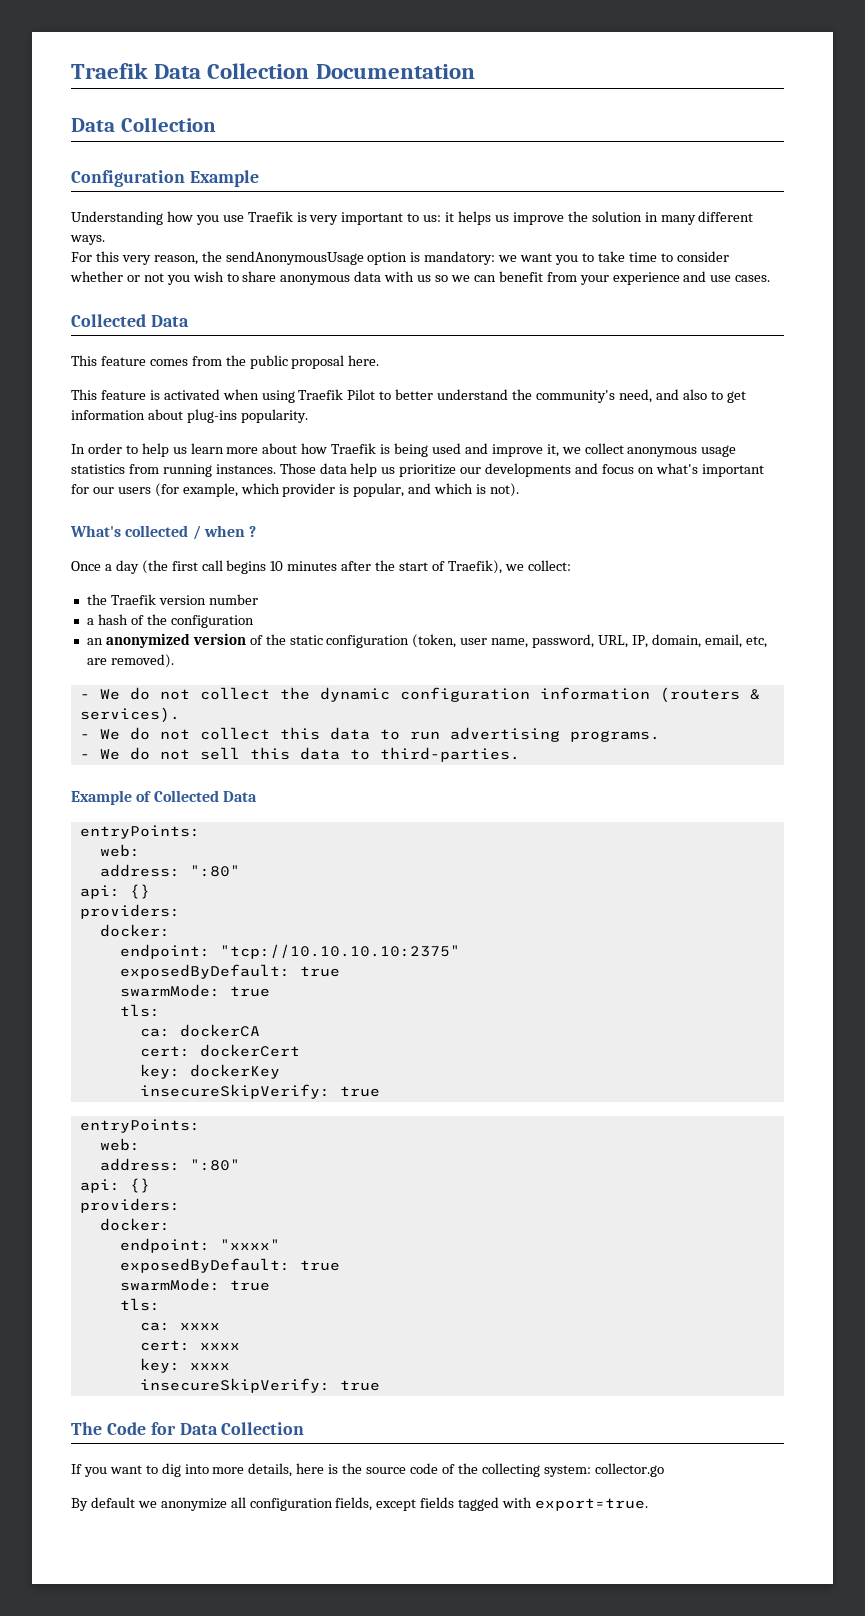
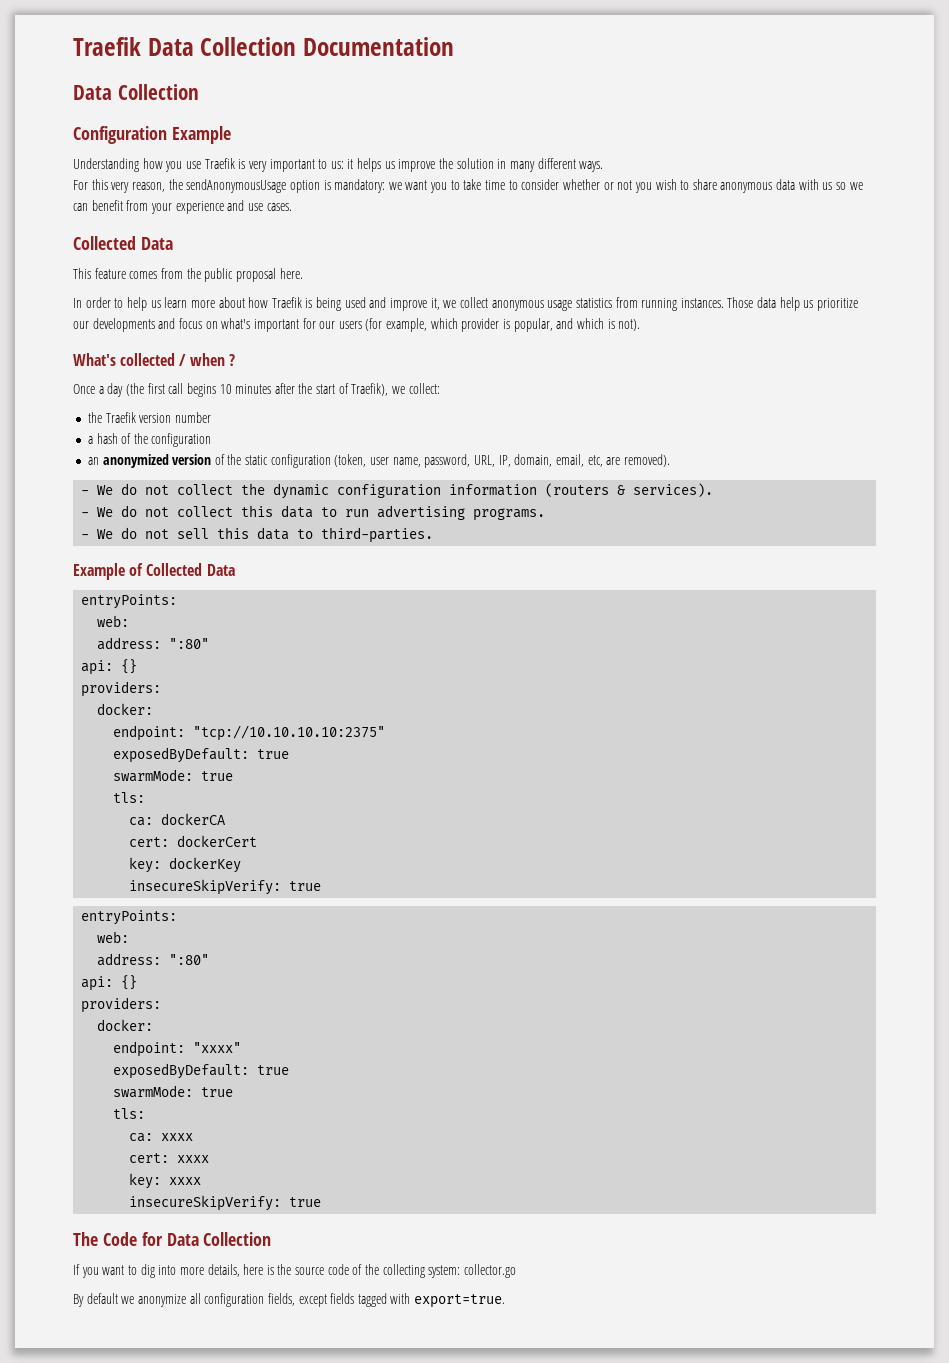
[71,389,746,403] [71,409,308,423] // This feature is activated when using Traefik Pilot to better understand the community's need, and also to get information about plug-ins popularity. -> (303, 273) none

